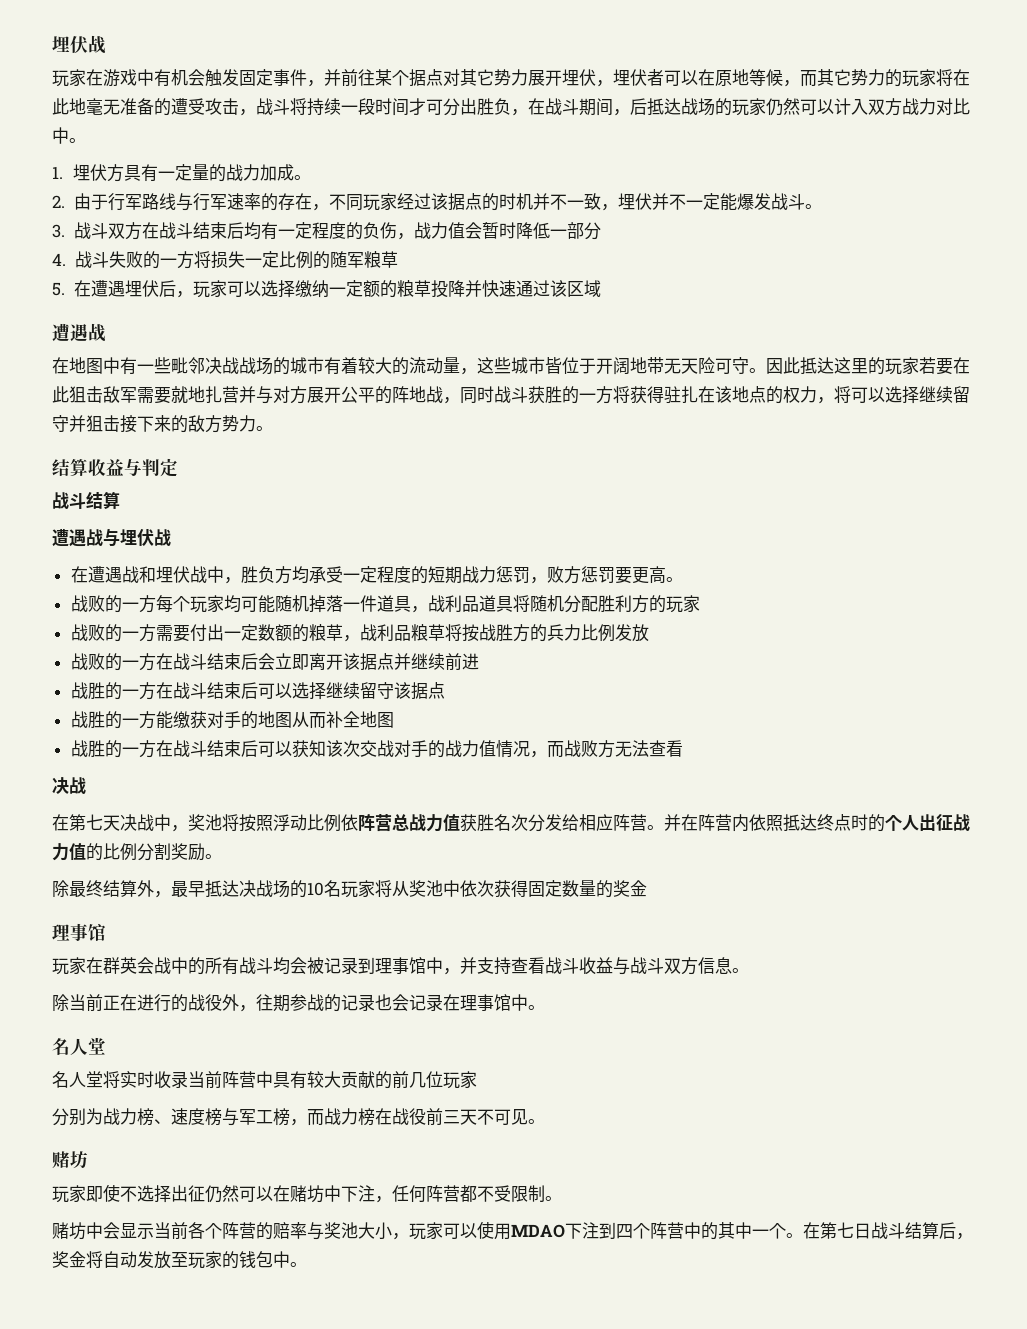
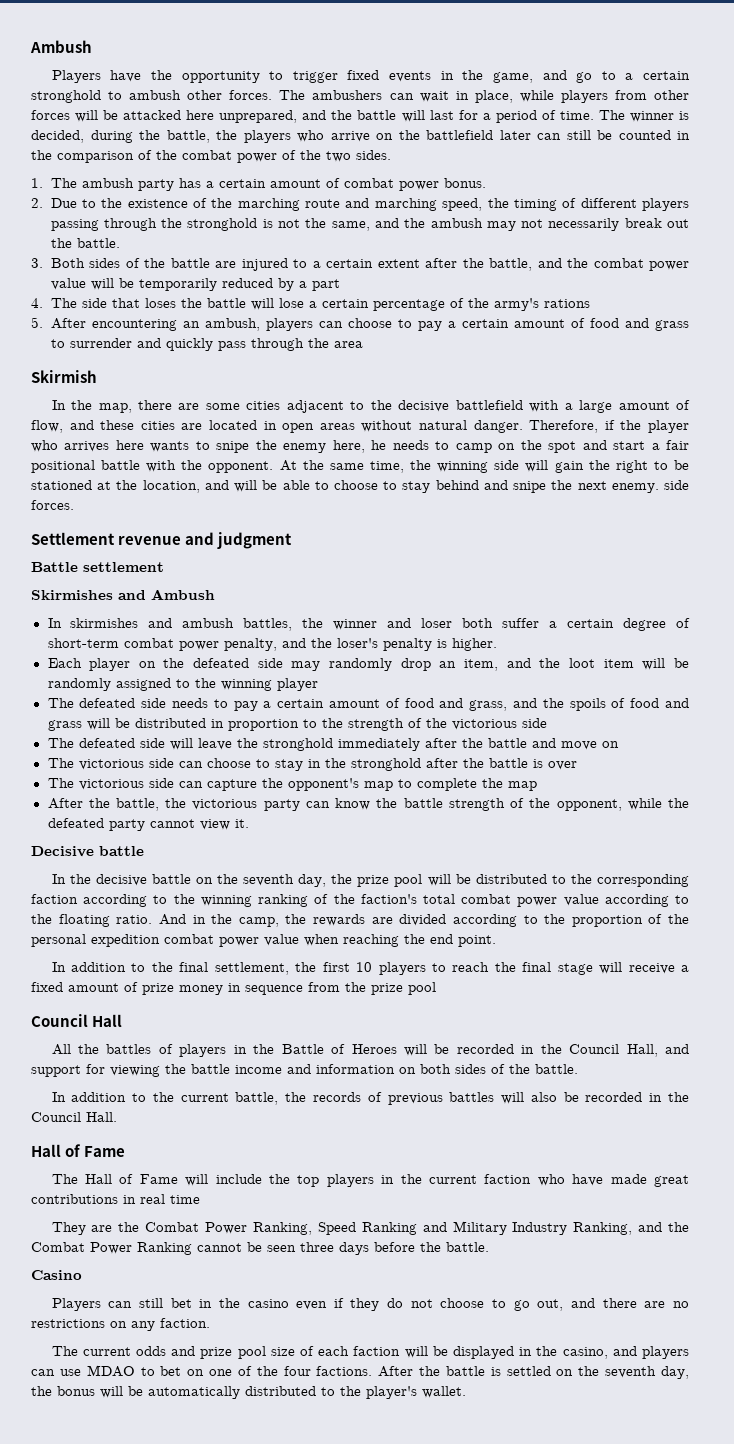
[52,35,106,54] [52,69,970,87] [52,98,970,116] [52,127,86,144] [52,164,311,182] [52,193,822,211] [52,222,601,240] [52,251,398,269] [52,280,601,298] [52,323,106,342] [52,357,970,375] [52,386,970,404] [52,415,273,433] [52,458,178,477] [52,491,120,510] [52,528,171,547] [70,566,683,584] [70,595,700,613] [70,624,649,642] [70,653,479,671] [70,682,445,700] [70,711,394,729] [70,740,683,758] [52,777,86,795] [52,814,970,832] [52,843,222,861] [52,880,647,898] [52,923,106,941] [52,957,749,975] [52,994,545,1012] [52,1037,106,1055] [52,1071,477,1089] [52,1108,545,1126] [52,1151,88,1169] [52,1184,562,1203] [52,1221,973,1240] [52,1251,307,1269] 埋伏战 // 玩家在游戏中有机会触发固定事件，并前往某个据点对其它势力展开埋伏，埋伏者可以在原地等候，而其它势力的玩家将在此地毫无准备的遭受攻击，战斗将持续一段时间才可分出胜负，在战斗期间，后抵达战场的玩家仍然可以计入双方战力对比中。 // 1.埋伏方具有一定量的战力加成。 // 2.由于行军路线与行军速率的存在，不同玩家经过该据点的时机并不一致，埋伏并不一定能爆发战斗。 // 3.战斗双方在战斗结束后均有一定程度的负伤，战力值会暂时降低一部分 // 4.战斗失败的一方将损失一定比例的随军粮草 // 5.在遭遇埋伏后，玩家可以选择缴纳一定额的粮草投降并快速通过该区域 // 遭遇战 // 在地图中有一些毗邻决战战场的城市有着较大的流动量，这些城市皆位于开阔地带无天险可守。因此抵达这里的玩家若要在此狙击敌军需要就地扎营并与对方展开公平的阵地战，同时战斗获胜的一方将获得驻扎在该地点的权力，将可以选择继续留守并狙击接下来的敌方势力。 // 结算收益与判定 // 战斗结算 // 遭遇战与埋伏战 // 在遭遇战和埋伏战中，胜负方均承受一定程度的短期战力惩罚，败方惩罚要更高。 // 战败的一方每个玩家均可能随机掉落一件道具，战利品道具将随机分配胜利方的玩家 // 战败的一方需要付出一定数额的粮草，战利品粮草将按战胜方的兵力比例发放 // 战败的一方在战斗结束后会立即离开该据点并继续前进 // 战胜的一方在战斗结束后可以选择继续留守该据点 // 战胜的一方能缴获对手的地图从而补全地图 // 战胜的一方在战斗结束后可以获知该次交战对手的战力值情况，而战败方无法查看 // 决战 // 在第七天决战中，奖池将按照浮动比例依阵营总战力值获胜名次分发给相应阵营。并在阵营内依照抵达终点时的个人出征战力值的比例分割奖励。 // 除最终结算外，最早抵达决战场的10名玩家将从奖池中依次获得固定数量的奖金 // 理事馆 // 玩家在群英会战中的所有战斗均会被记录到理事馆中，并支持查看战斗收益与战斗双方信息。 // 除当前正在进行的战役外，往期参战的记录也会记录在理事馆中。 // 名人堂 // 名人堂将实时收录当前阵营中具有较大贡献的前几位玩家 // 分别为战力榜、速度榜与军工榜，而战力榜在战役前三天不可见。 // 赌坊 // 玩家即使不选择出征仍然可以在赌坊中下注，任何阵营都不受限制。 // 赌坊中会显示当前各个阵营的赔率与奖池大小，玩家可以使用MDAO下注到四个阵营中的其中一个。在第七日战斗结算后，奖金将自动发放至玩家的钱包中。 -> [30,40,92,53] [51,70,690,83] [31,90,689,103] [31,110,689,123] [31,130,690,143] [31,150,391,163] [31,178,486,191] [31,198,690,211] [50,218,689,231] [50,238,120,248] [31,258,689,271] [50,278,340,291] [31,298,590,311] [31,317,689,331] [50,338,363,351] [31,370,97,383] [51,400,690,413] [31,420,690,433] [31,440,690,453] [31,460,690,473] [31,480,689,493] [31,500,74,510] [31,532,293,549] [31,562,164,572] [31,589,215,600] [47,618,690,631] [47,638,497,651] [47,658,689,671] [47,678,318,691] [47,698,689,711] [47,718,547,731] [47,738,619,751] [47,758,577,771] [47,778,537,791] [47,798,690,811] [47,818,249,831] [31,846,144,857] [51,874,689,887] [31,894,689,907] [31,914,689,927] [31,934,496,947] [51,962,689,975] [31,982,436,995] [31,1014,123,1027] [51,1044,689,1057] [31,1064,578,1077] [51,1092,689,1105] [31,1112,117,1122] [31,1144,126,1157] [51,1174,689,1187] [31,1194,200,1204] [51,1221,689,1235] [31,1242,489,1255] [31,1270,82,1280] [51,1298,689,1311] [31,1318,210,1331] [51,1346,689,1359] [31,1365,690,1379] [31,1386,466,1399] Ambush // Players have the opportunity to trigger fixed events in the game, and go to a certain stronghold to ambush other forces. The ambushers can wait in place, while players from other forces will be attacked here unprepared, and the battle will last for a period of time. The winner is decided, during the battle, the players who arrive on the battlefield later can still be counted in the comparison of the combat power of the two sides. // 1. The ambush party has a certain amount of combat power bonus. // 2. Due to the existence of the marching route and marching speed, the timing of different players passing through the stronghold is not the same, and the ambush may not necessarily break out the battle. // 3. Both sides of the battle are injured to a certain extent after the battle, and the combat power value will be temporarily reduced by a part // 4. The side that loses the battle will lose a certain percentage of the army's rations // 5. After encountering an ambush, players can choose to pay a certain amount of food and grass to surrender and quickly pass through the area // Skirmish // In the map, there are some cities adjacent to the decisive battlefield with a large amount of flow, and these cities are located in open areas without natural danger. Therefore, if the player who arrives here wants to snipe the enemy here, he needs to camp on the spot and start a fair positional battle with the opponent. At the same time, the winning side will gain the right to be stationed at the location, and will be able to choose to stay behind and snipe the next enemy. side forces. // Settlement revenue and judgment // Battle settlement // Skirmishes and Ambush // In skirmishes and ambush battles, the winner and loser both suffer a certain degree of short-term combat power penalty, and the loser's penalty is higher. // Each player on the defeated side may randomly drop an item, and the loot item will be randomly assigned to the winning player // The defeated side needs to pay a certain amount of food and grass, and the spoils of food and grass will be distributed in proportion to the strength of the victorious side // The defeated side will leave the stronghold immediately after the battle and move on // The victorious side can choose to stay in the stronghold after the battle is over // The victorious side can capture the opponent's map to complete the map // After the battle, the victorious party can know the battle strength of the opponent, while the defeated party cannot view it. // Decisive battle // In the decisive battle on the seventh day, the prize pool will be distributed to the corresponding faction according to the winning ranking of the faction's total combat power value according to the floating ratio. And in the camp, the rewards are divided according to the proportion of the personal expedition combat power value when reaching the end point. // In addition to the final settlement, the first 10 players to reach the final stage will receive a fixed amount of prize money in sequence from the prize pool // Council Hall // All the battles of players in the Battle of Heroes will be recorded in the Council Hall, and support for viewing the battle income and information on both sides of the battle. // In addition to the current battle, the records of previous battles will also be recorded in the Council Hall. // Hall of Fame // The Hall of Fame will include the top players in the current faction who have made great contributions in real time // They are the Combat Power Ranking, Speed Ranking and Military Industry Ranking, and the Combat Power Ranking cannot be seen three days before the battle. // Casino // Players can still bet in the casino even if they do not choose to go out, and there are no restrictions on any faction. // The current odds and prize pool size of each faction will be displayed in the casino, and players can use MDAO to bet on one of the four factions. After the battle is settled on the seventh day, the bonus will be automatically distributed to the player's wallet.

